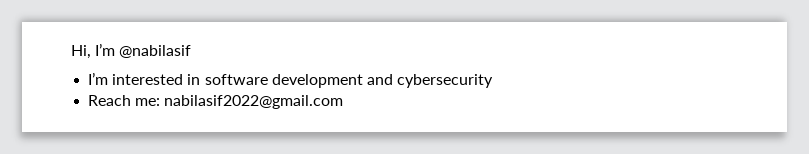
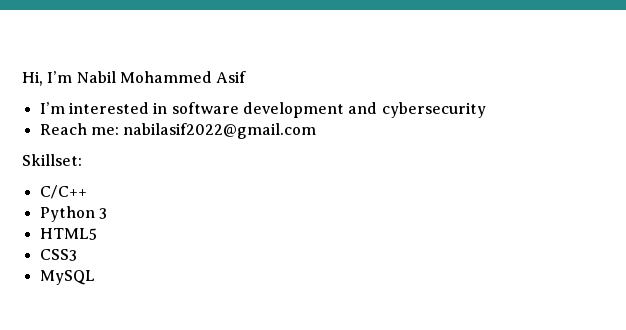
[119,45,192,58] @nabilasif -> [76,71,247,83] Nabil Mohammed Asif
(344, 102) none -> [22,154,82,166] [39,185,87,199] [39,206,107,222] [39,228,97,240] [39,249,77,261] [39,270,95,285] // Skillset: // C/C++ // Python 3 // HTML5 // CSS3 // MySQL

